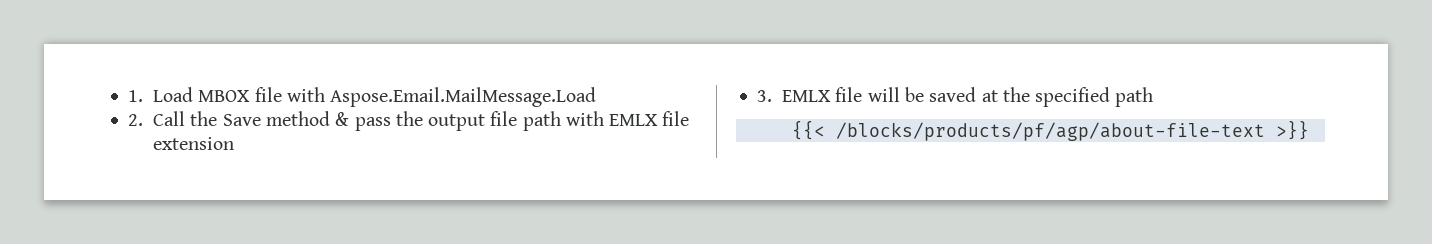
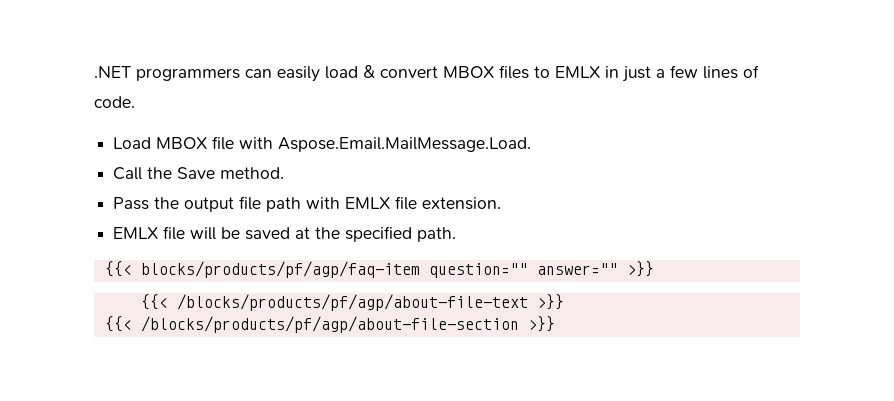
[128,90,144,102] 1. -> [94,65,759,82] [94,96,135,108] .NET programmers can easily load & convert MBOX files to EMLX in just a few lines of code. //
[330,87,597,107] [128,114,144,126] Aspose.Email.MailMessage.Load // 2. -> [278,137,532,152] Aspose.Email.MailMessage.Load. //
[265,111,391,131] method & pass -> [220,167,285,179] [113,197,150,210] method. // Pass
[153,137,235,150] [757,90,773,102] extension // 3. -> [422,197,502,210] extension. //
[1115,87,1154,107] path -> [417,227,457,242] [104,261,654,278] path. // {{< blocks/products/pf/agp/faq-item question="" answer="" >}}
(1309, 130) none -> [104,316,555,333] // {{< /blocks/products/pf/agp/about-file-section >}}

